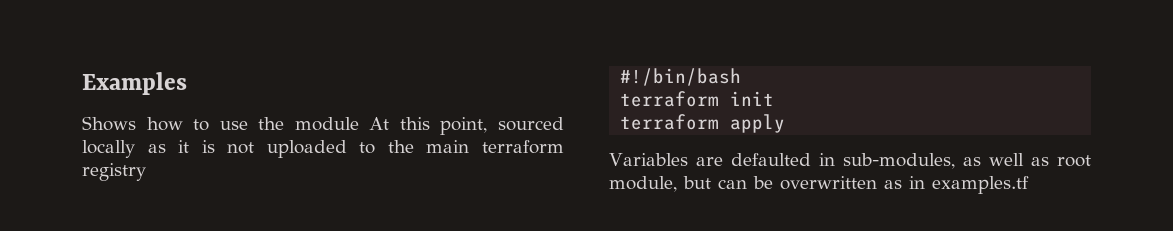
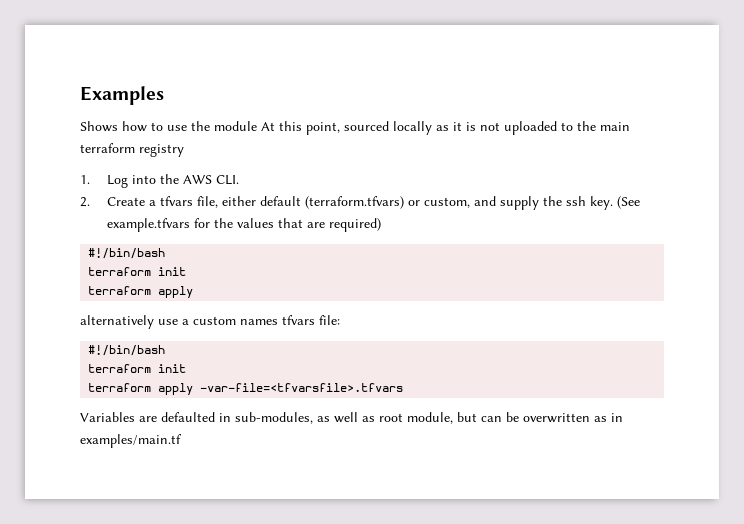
[620,68,742,86] [620,91,775,107] [620,114,786,133] // #!/bin/bash // terraform init // terraform apply -> [80,174,239,188] [80,196,640,210] [106,218,381,232] [88,248,166,259] [88,267,187,276] [88,286,194,298] [80,315,340,329] [88,345,166,356] [88,364,187,373] [88,383,404,395] // 1. Log into the AWS CLI. // 2. Create a tfvars file, either default (terraform.tfvars) or custom, and supply the ssh key. (See example.tfvars for the values that are required) // #!/bin/bash // terraform init // terraform apply // alternatively use a custom names tfvars file: // #!/bin/bash // terraform init // terraform apply -var-file=<tfvarsfile>.tfvars
[932,176,1029,194] examples.tf -> [80,434,182,448] examples/main.tf

